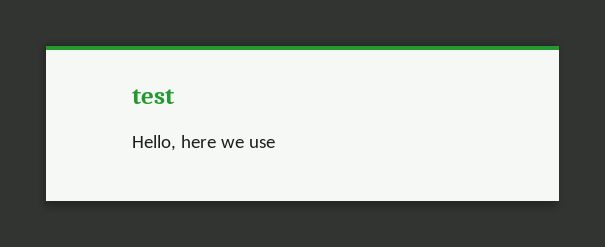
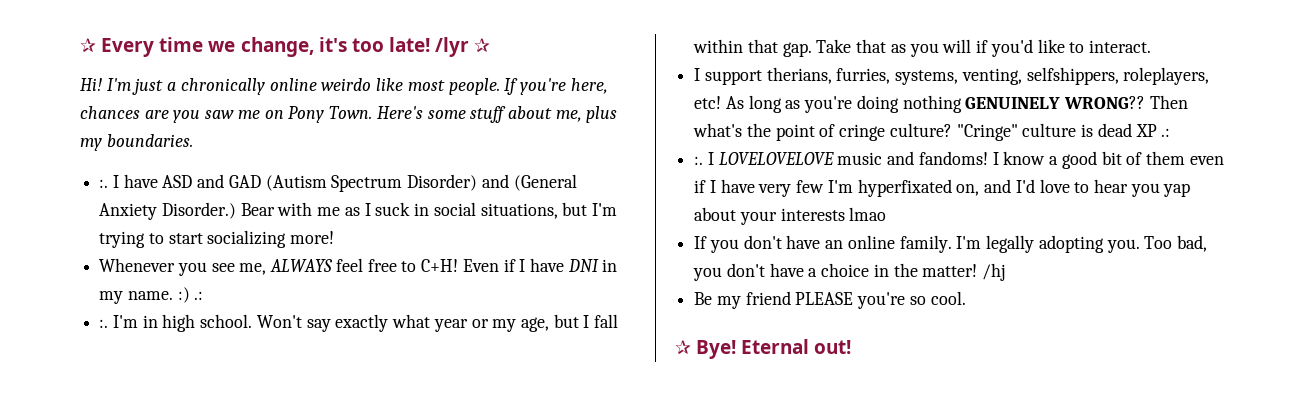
[132,89,175,104] [132,135,275,151] test // Hello, here we use -> [80,37,491,57] [80,78,608,95] [80,106,618,123] [80,134,193,151] [99,174,577,192] [99,202,617,220] [99,230,335,248] [99,258,618,276] [99,287,204,304] [99,314,619,332] [693,39,1151,57] [694,67,1210,85] [694,95,1188,113] [693,123,1171,141] [694,151,1224,169] [694,179,1191,197] [694,207,887,225] [694,235,1207,253] [693,263,1007,281] [694,291,966,309] [675,339,852,359] ✰ Every time we change, it's too late! /lyr ✰ // Hi! I'm just a chronically online weirdo like most people. If you're here, chances are you saw me on Pony Town. Here's some stuff about me, plus my boundaries. // :. I have ASD and GAD (Autism Spectrum Disorder) and (General Anxiety Disorder.) Bear with me as I suck in social situations, but I'm trying to start socializing more! // Whenever you see me, ALWAYS feel free to C+H! Even if I have DNI in my name. :) .: // :. I'm in high school. Won't say exactly what year or my age, but I fall within that gap. Take that as you will if you'd like to interact. // I support therians, furries, systems, venting, selfshippers, roleplayers, etc! As long as you're doing nothing GENUINELY WRONG?? Then what's the point of cringe culture? "Cringe" culture is dead XP .: // :. I LOVELOVELOVE music and fandoms! I know a good bit of them even if I have very few I'm hyperfixated on, and I'd love to hear you yap about your interests lmao // If you don't have an online family. I'm legally adopting you. Too bad, you don't have a choice in the matter! /hj // Be my friend PLEASE you're so cool. // ✰ Bye! Eternal out!

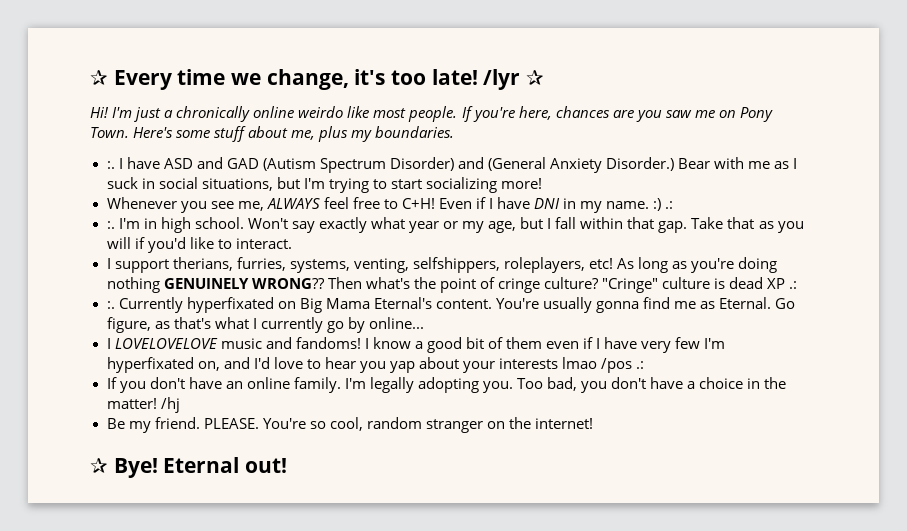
(704, 160) none -> [118,297,796,313] [106,317,424,333] Currently hyperfixated on Big Mama Eternal's content. You're usually gonna find me as Eternal. Go figure, as that's what I currently go by online... //
(887, 214) none -> [601,358,645,373] /pos .:
[745,291,966,309] friend PLEASE you're so cool. -> [154,417,594,433] friend. PLEASE. You're so cool, random stranger on the internet!

